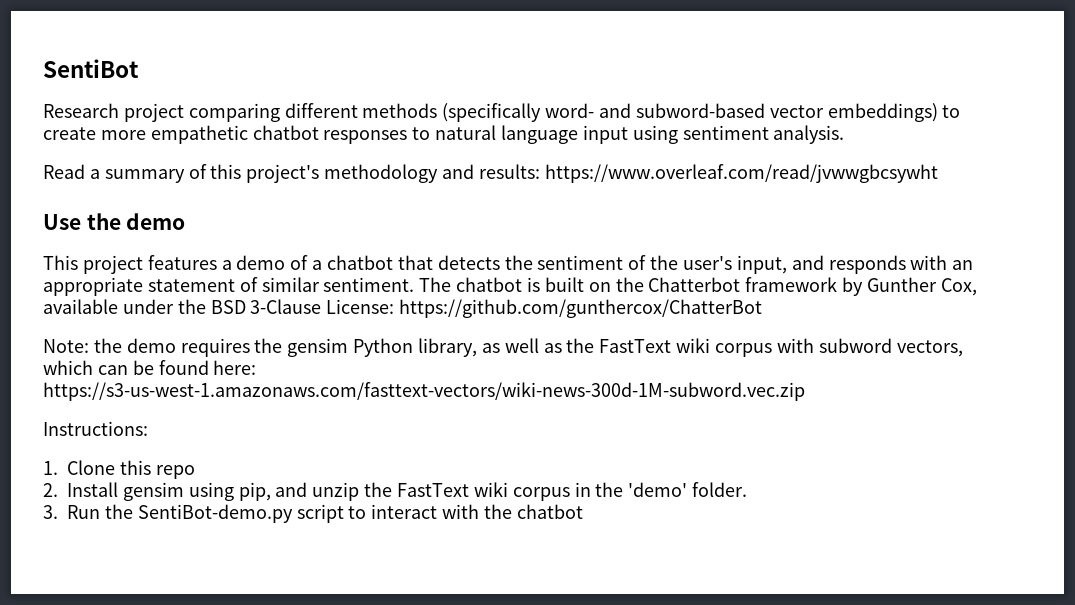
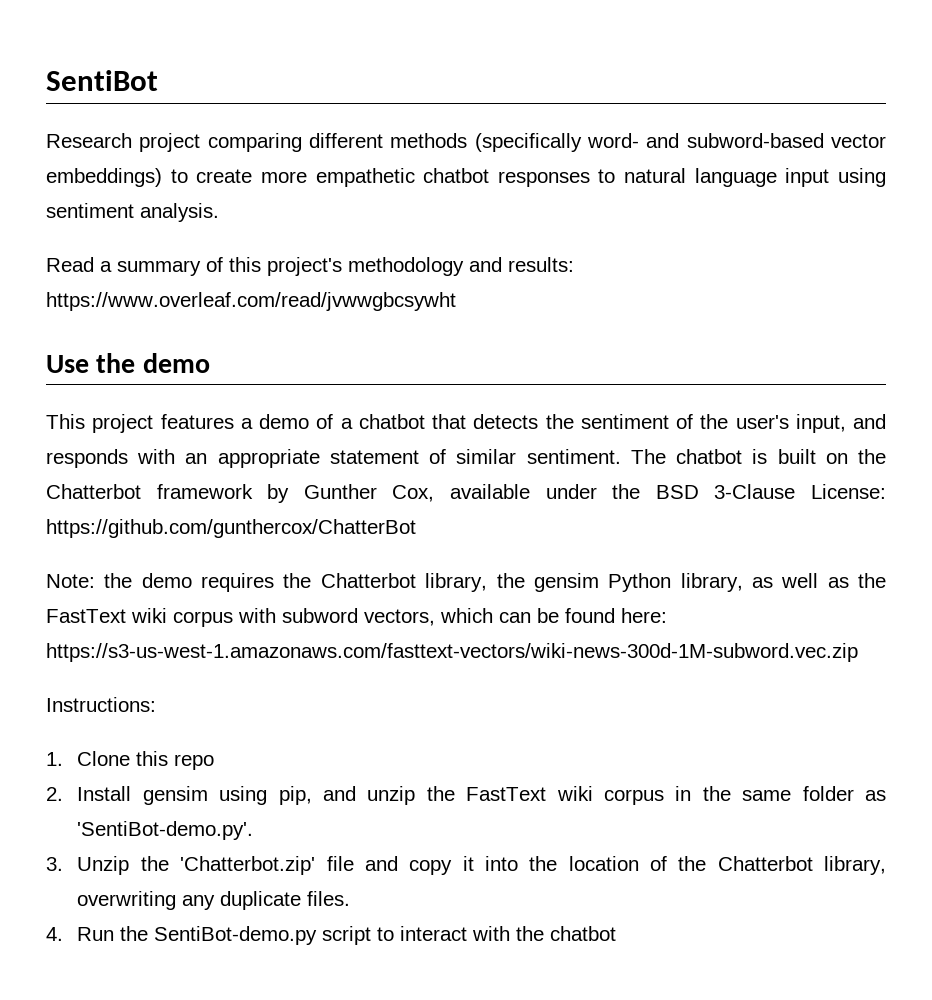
(283, 345) none -> [320,573,525,592] Chatterbot library, the
[628,482,748,497] [43,505,58,519] 'demo' folder. // 3. -> [742,786,886,801] [77,821,254,840] [46,856,886,875] [77,891,351,910] [46,927,63,941] same folder as 'SentiBot-demo.py'. // 3. Unzip the 'Chatterbot.zip' file and copy it into the location of the Chatterbot library, overwriting any duplicate files. // 4.

